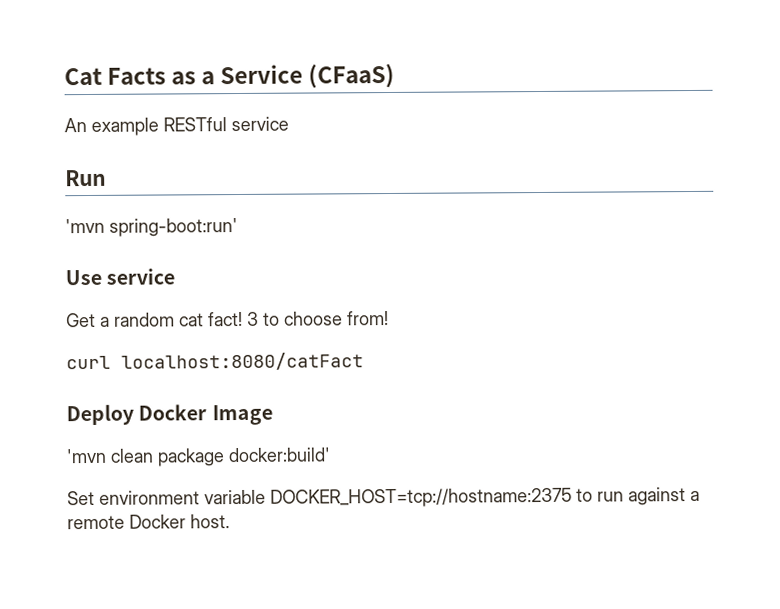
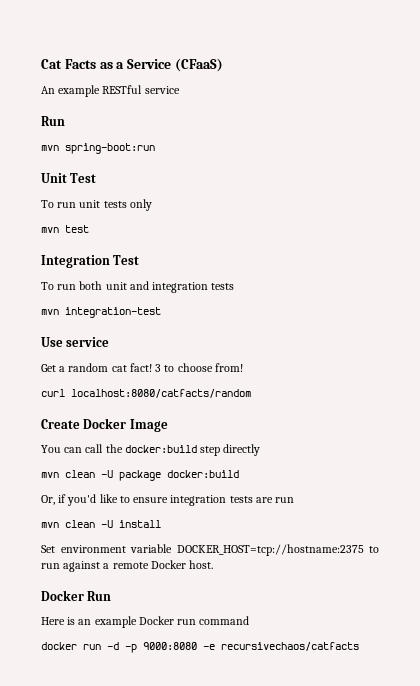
[65,218,238,237] 'mvn spring-boot:run' -> [41,143,155,154] [41,173,97,183] [41,199,152,211] [41,225,89,233] [41,255,140,268] [41,281,235,293] [41,307,161,318] mvn spring-boot:run // Unit Test // To run unit tests only // mvn test // Integration Test // To run both unit and integration tests // mvn integration-test
[121,352,364,371] [66,404,134,426] localhost:8080/catFact // Deploy -> [71,389,251,398] [41,419,80,429] localhost:8080/catfacts/random // Create
[66,447,331,467] 'mvn clean package docker:build' -> [41,444,261,456] [41,470,239,481] [41,494,295,506] [41,520,161,528] You can call the docker:build step directly // mvn clean -U package docker:build // Or, if you'd like to ensure integration tests are run // mvn clean -U install
(230, 521) none -> [41,590,112,601] [41,616,250,628] [41,642,359,653] // Docker Run // Here is an example Docker run command // docker run -d -p 9000:8080 -e recursivechaos/catfacts

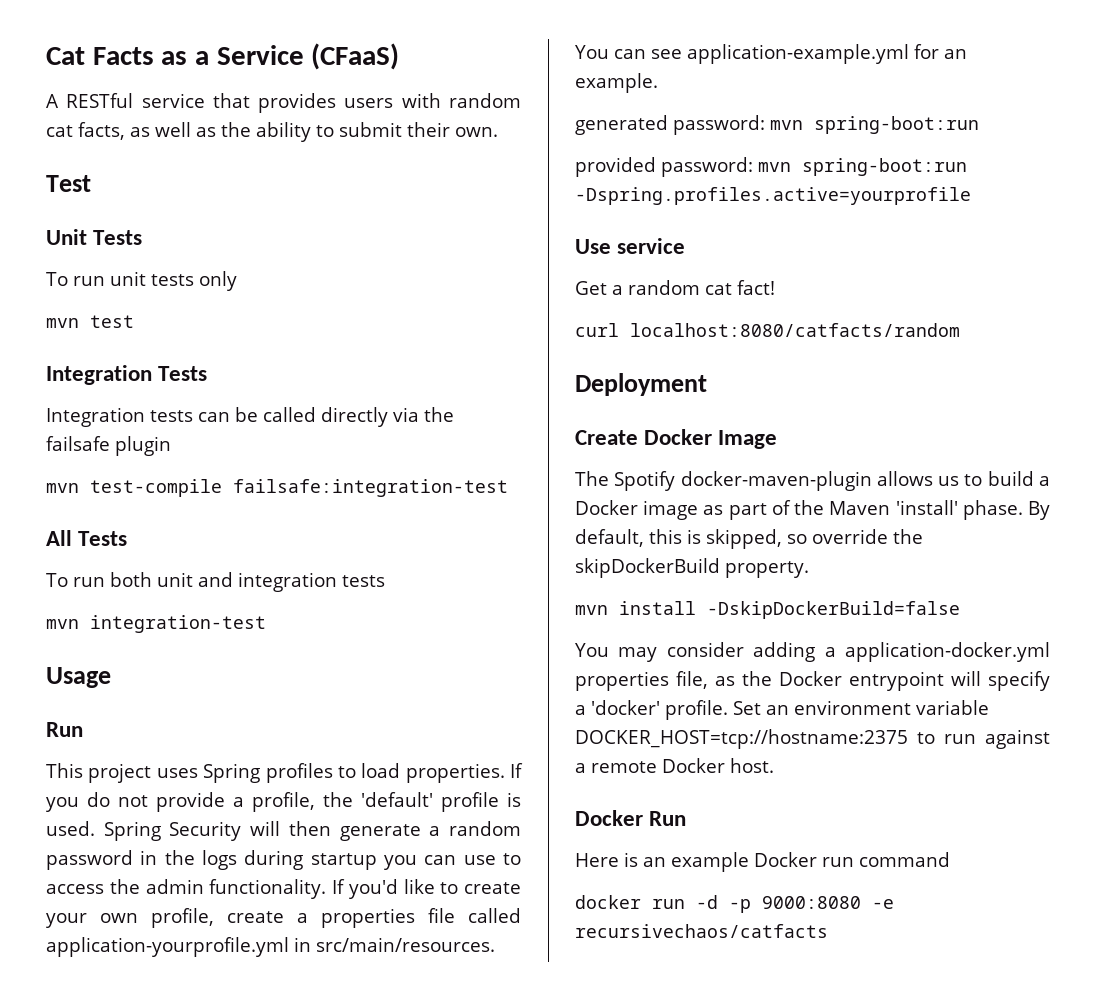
[41,85,101,97] An example -> [46,94,59,108] A
[41,116,65,126] [41,143,155,154] // Run // mvn spring-boot:run -> [212,93,521,113] [46,122,498,142] [46,175,91,192] that provides users with random cat facts, as well as the ability to submit their own. // Test
[70,173,97,183] Test -> [93,230,143,245] Tests
[113,255,140,265] Test -> [158,366,208,381] [46,407,454,427] [46,436,171,456] [46,479,508,497] [46,530,128,546] Tests // Integration tests can be called directly via the failsafe plugin // mvn test-compile failsafe:integration-test // All Tests
(161, 312) none -> [46,667,111,688] [46,722,83,737] [46,763,523,783] [46,792,521,812] [46,821,521,841] [46,850,521,870] [46,879,521,899] [46,908,521,928] [46,937,495,957] [575,44,967,64] [575,73,658,93] [575,115,979,135] [575,157,967,177] [575,187,971,205] // Usage // Run // This project uses Spring profiles to load properties. If you do not provide a profile, the 'default' profile is used. Spring Security will then generate a random password in the logs during startup you can use to access the admin functionality. If you'd like to create your own profile, create a properties file called application-yourprofile.yml in src/main/resources. You can see application-example.yml for an example. // generated password: mvn spring-boot:run // provided password: mvn spring-boot:run -Dspring.profiles.active=yourprofile
[155,363,243,372] 3 to choose from! -> (775, 287) none
(251, 393) none -> [575,373,707,396] // Deployment
[41,444,261,456] [41,470,239,481] [41,494,295,506] [41,520,161,528] [41,545,55,553] You can call the docker:build step directly // mvn clean -U package docker:build // Or, if you'd like to ensure integration tests are run // mvn clean -U install // Set -> [575,471,1050,491] [575,500,1050,520] [575,529,923,549] [575,558,809,578] [575,601,960,619] [575,642,1050,662] [575,671,1050,691] [575,700,789,720] The Spotify docker-maven-plugin allows us to build a Docker image as part of the Maven 'install' phase. By default, this is skipped, so override the skipDockerBuild property. // mvn install -DskipDockerBuild=false // You may consider adding a application-docker.yml properties file, as the Docker entrypoint will specify a 'docker' profile. Set an

